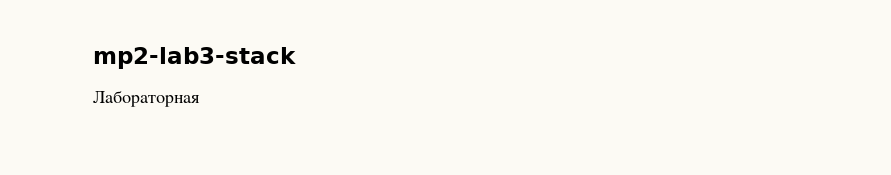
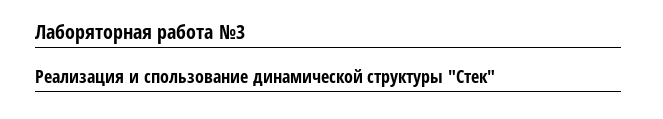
[93,47,296,69] [93,90,200,107] mp2-lab3-stack // Лабораторная -> [35,24,245,44] [35,69,496,87] Лаборяторная работа №3 // Реализация и спользование динамической структуры "Стек"

